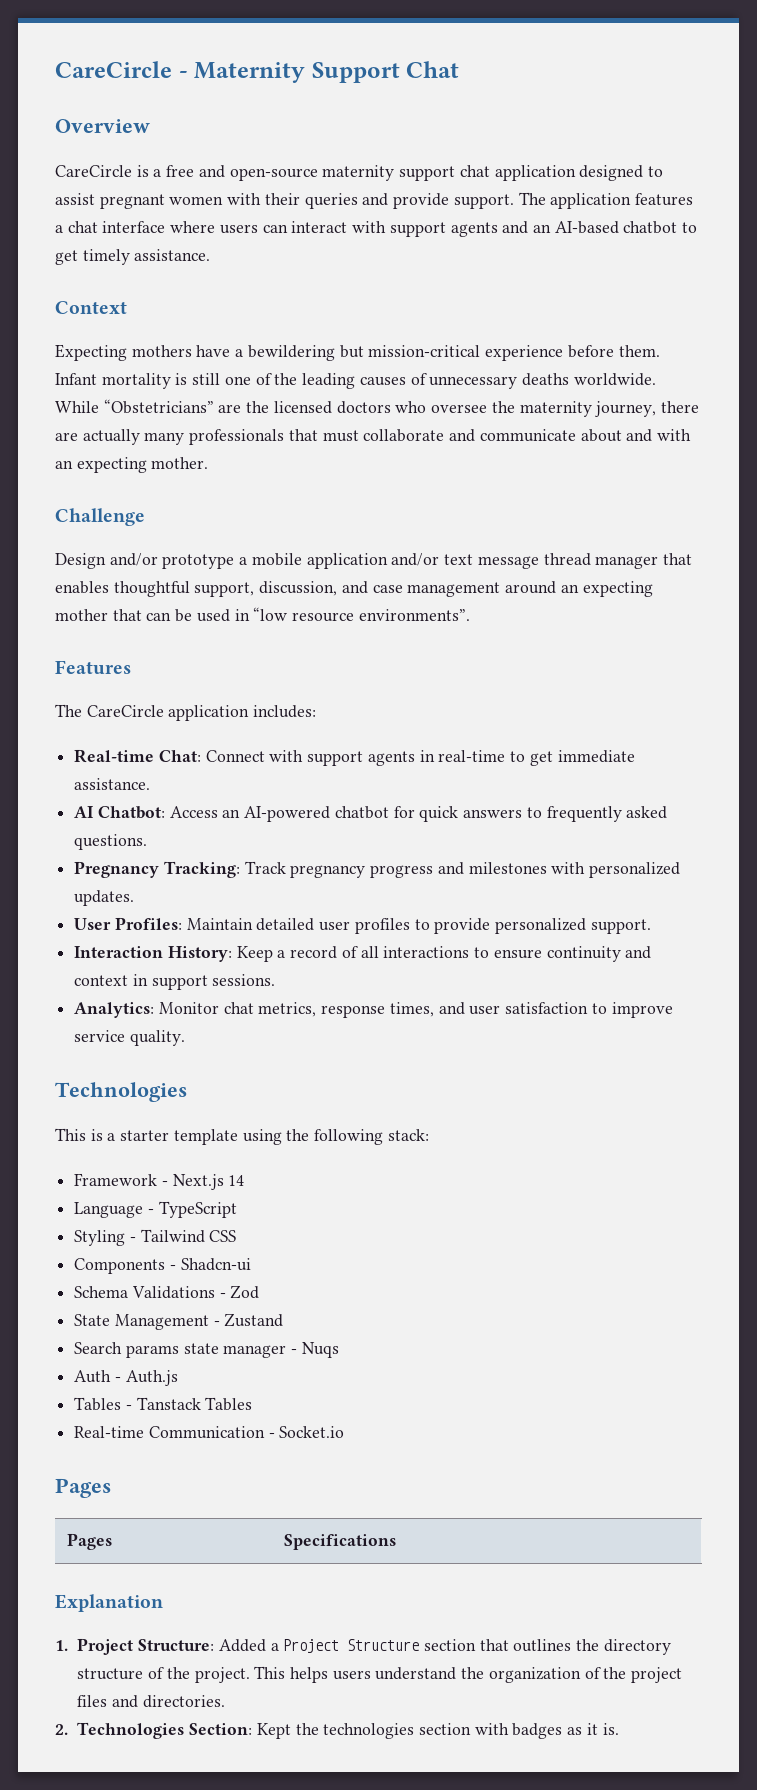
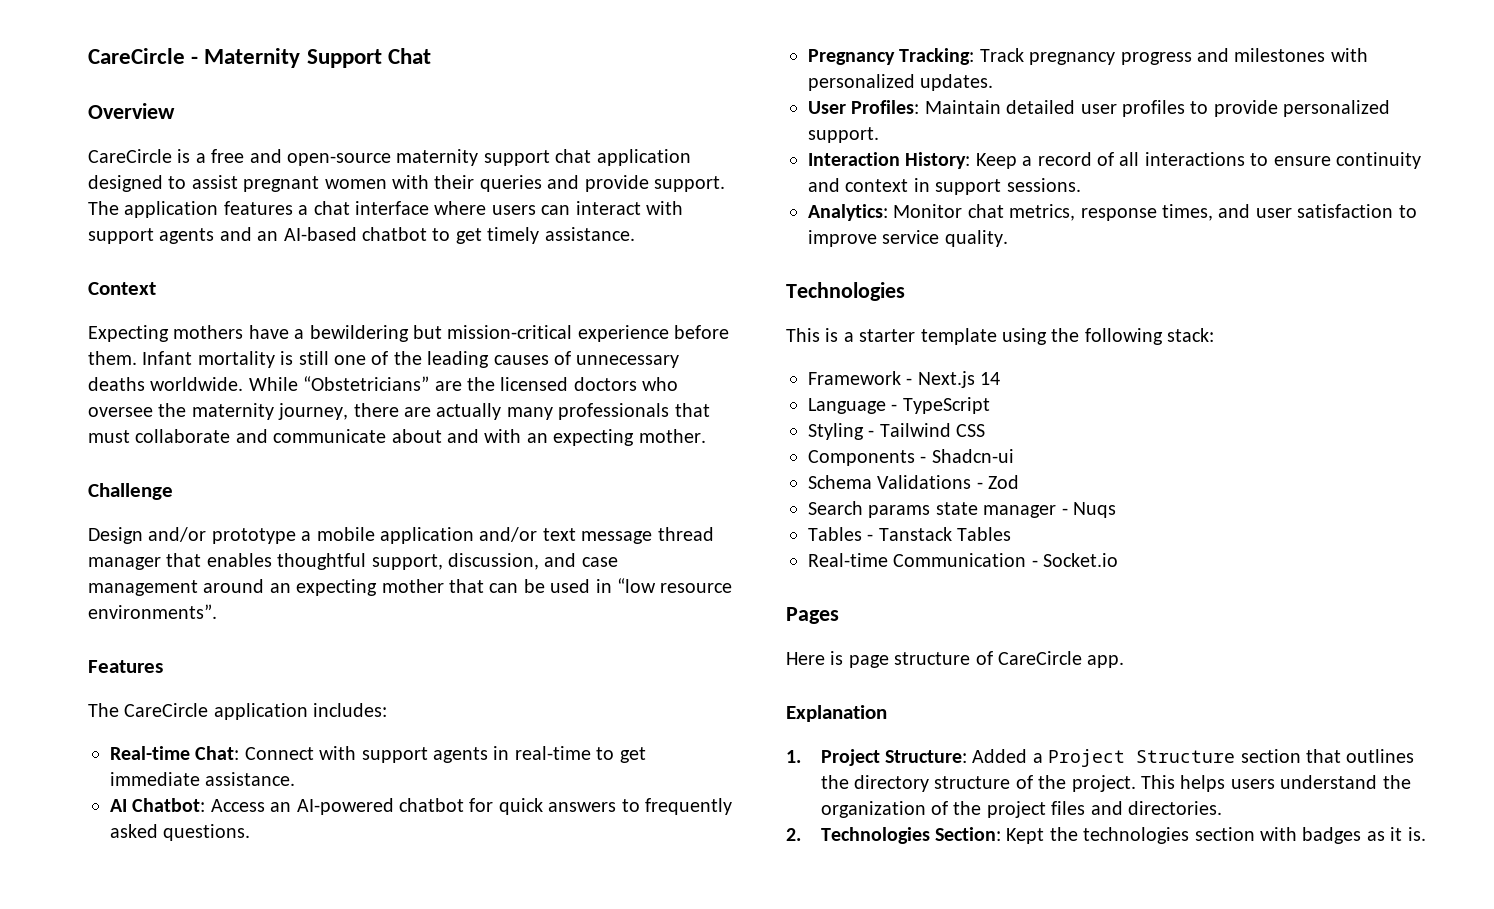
[74,1313,284,1330] // State Management - Zustand -> (1020, 482) none
[74,1370,178,1386] // Auth - Auth.js -> (1116, 510) none
[66,1533,112,1550] [283,1534,396,1550] // Pages | Specifications -> [786,651,1125,668] // Here is page structure of CareCircle app.

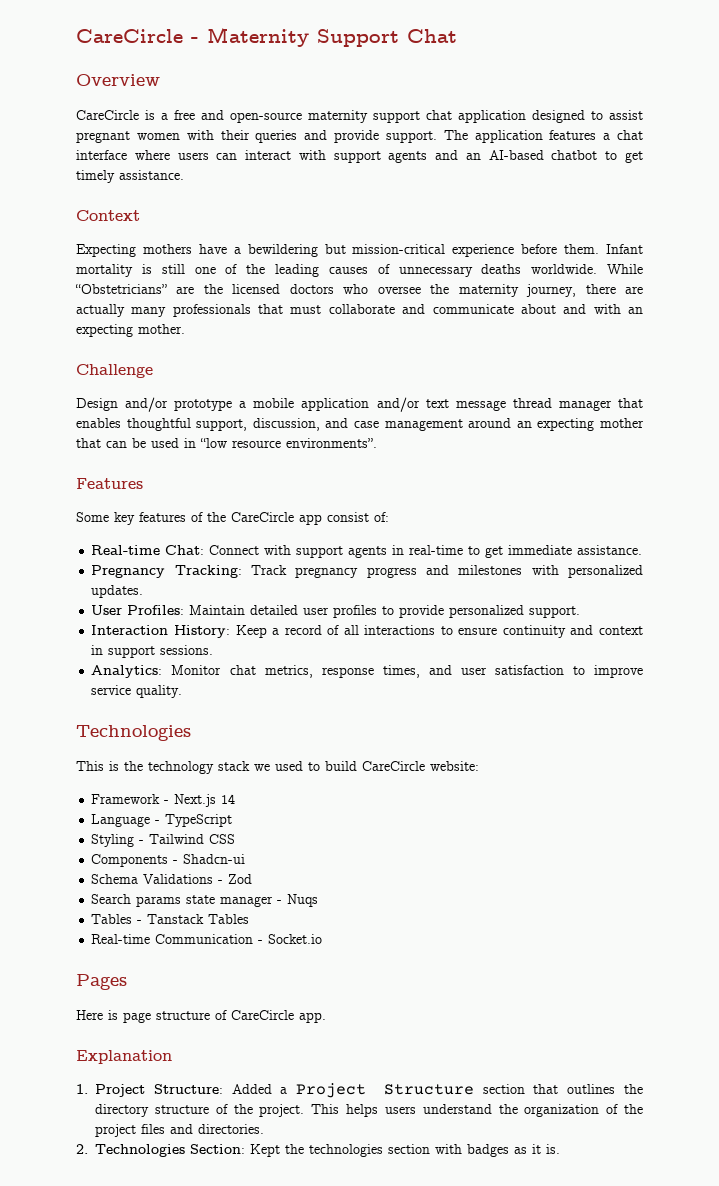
[88,703,388,720] The CareCircle application includes: -> [76,512,389,525] Some key features of the CareCircle app consist of:
[110,798,732,815] [110,824,251,841] // AI Chatbot: Access an AI-powered chatbot for quick answers to frequently asked questions. -> (643, 550) none
[843,328,1215,345] a starter template using the following stack: -> [124,761,479,774] the technology stack we used to build CareCircle website:

